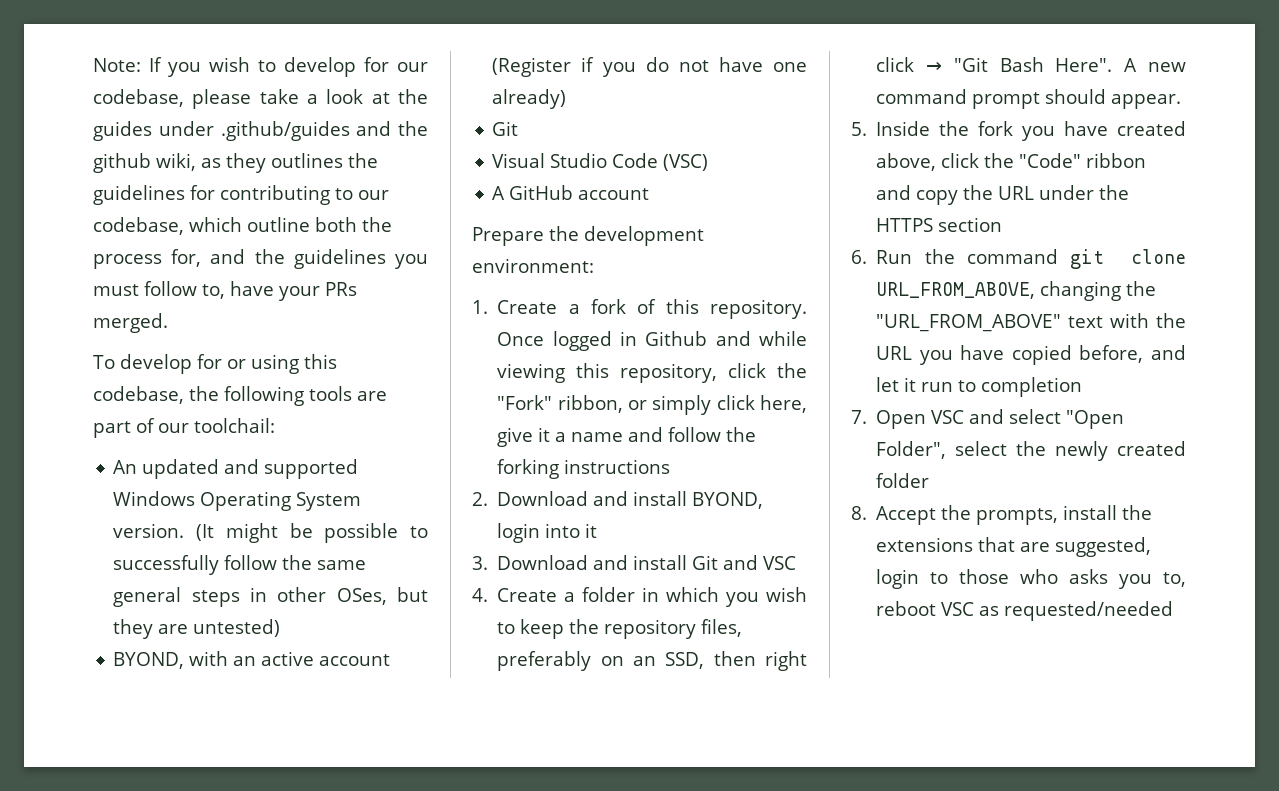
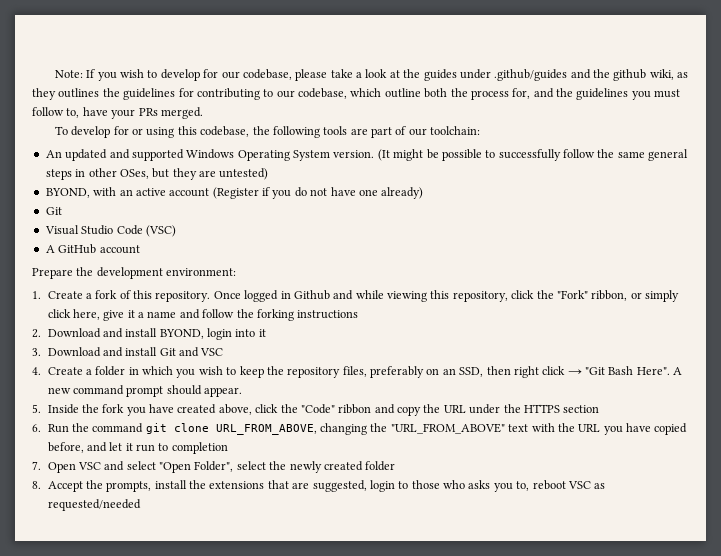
[194,418,275,433] toolchail: -> [430,126,481,135] toolchain:

